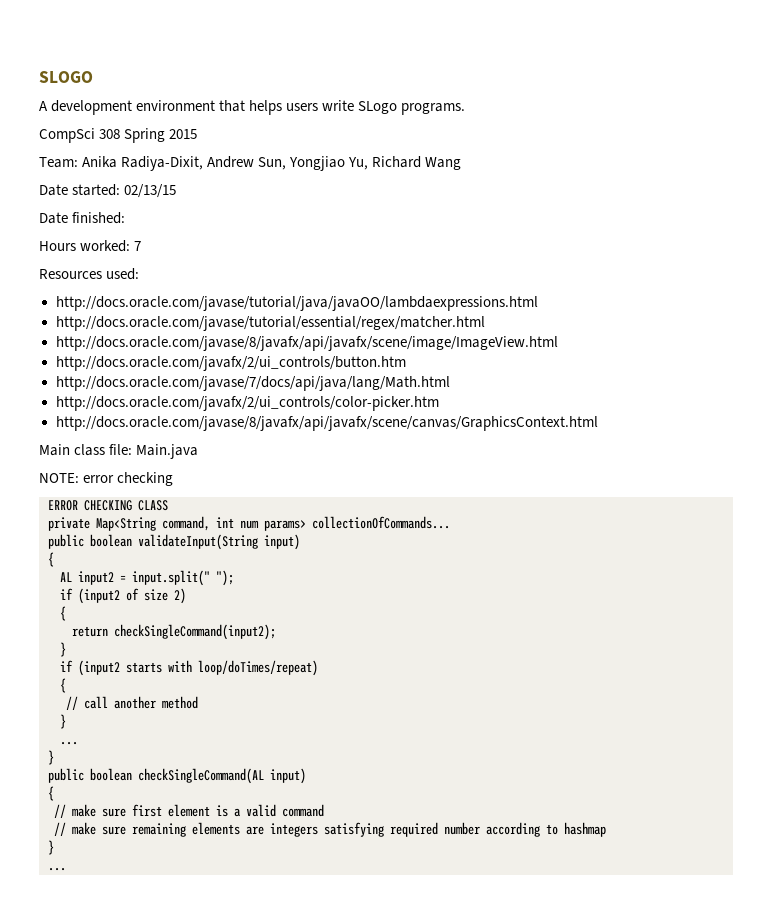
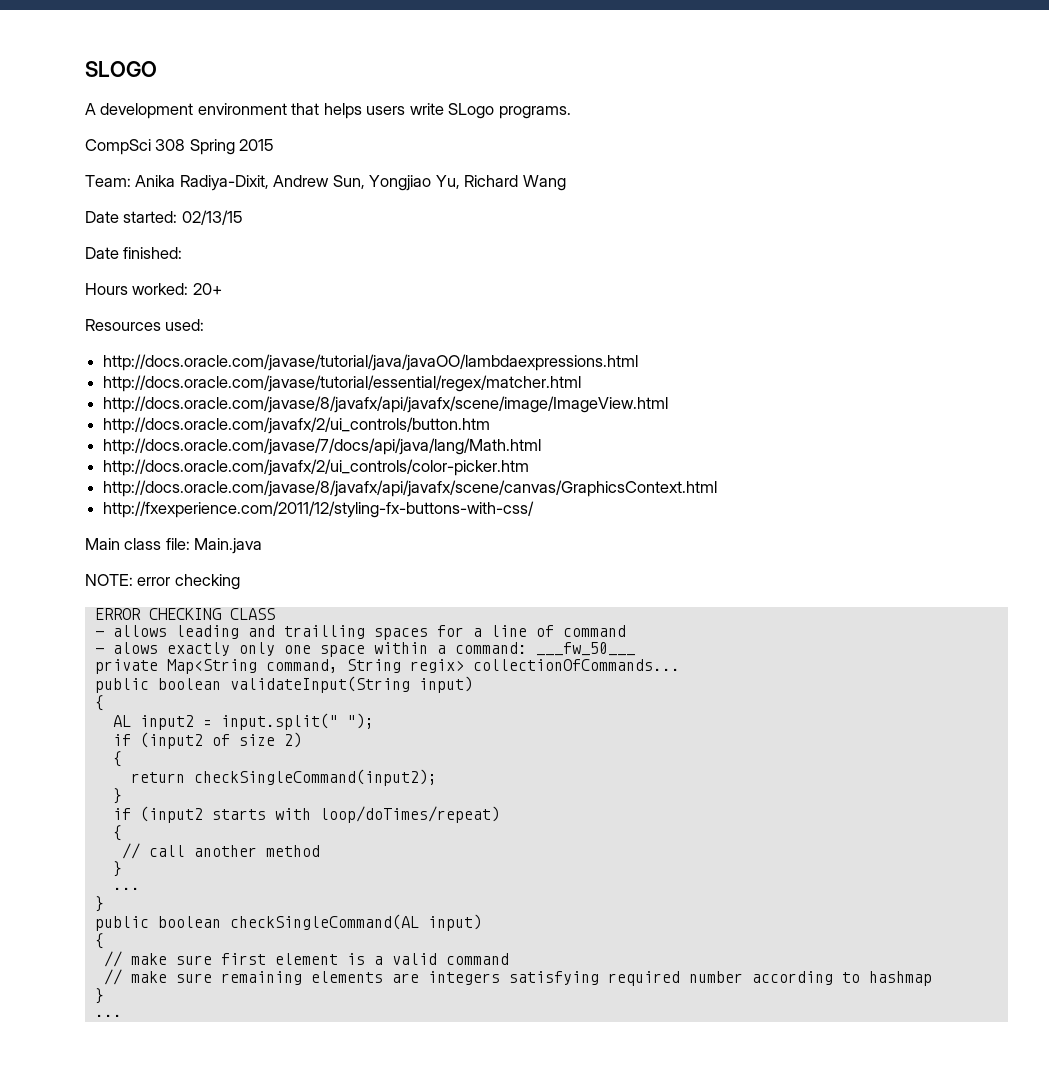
[134,241,142,251] 7 -> [192,283,222,295] 20+
(598, 423) none -> [103,501,535,518] // http://fxexperience.com/2011/12/styling-fx-buttons-with-css/
(168, 505) none -> [94,625,626,640] [94,642,635,657] // - allows leading and trailling spaces for a line of command // - alows exactly only one space within a command: ___fw_50___
[216,517,306,531] int num params> -> [346,659,464,673] String regix>

